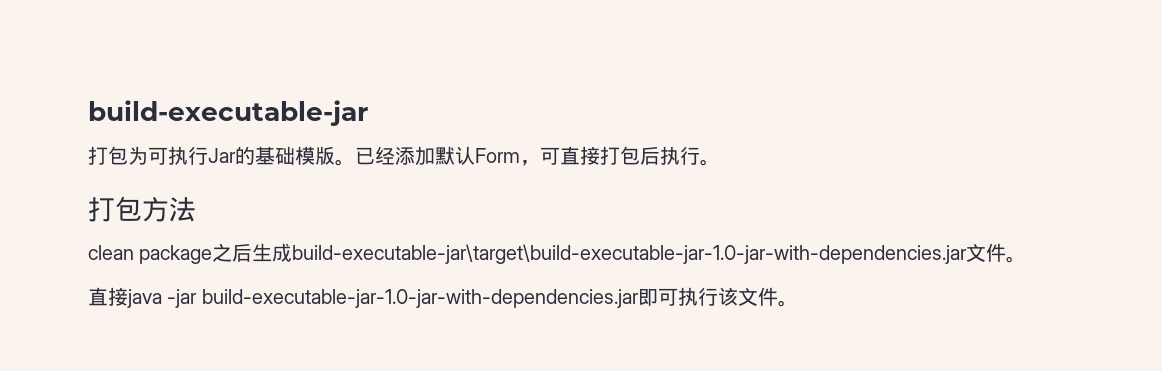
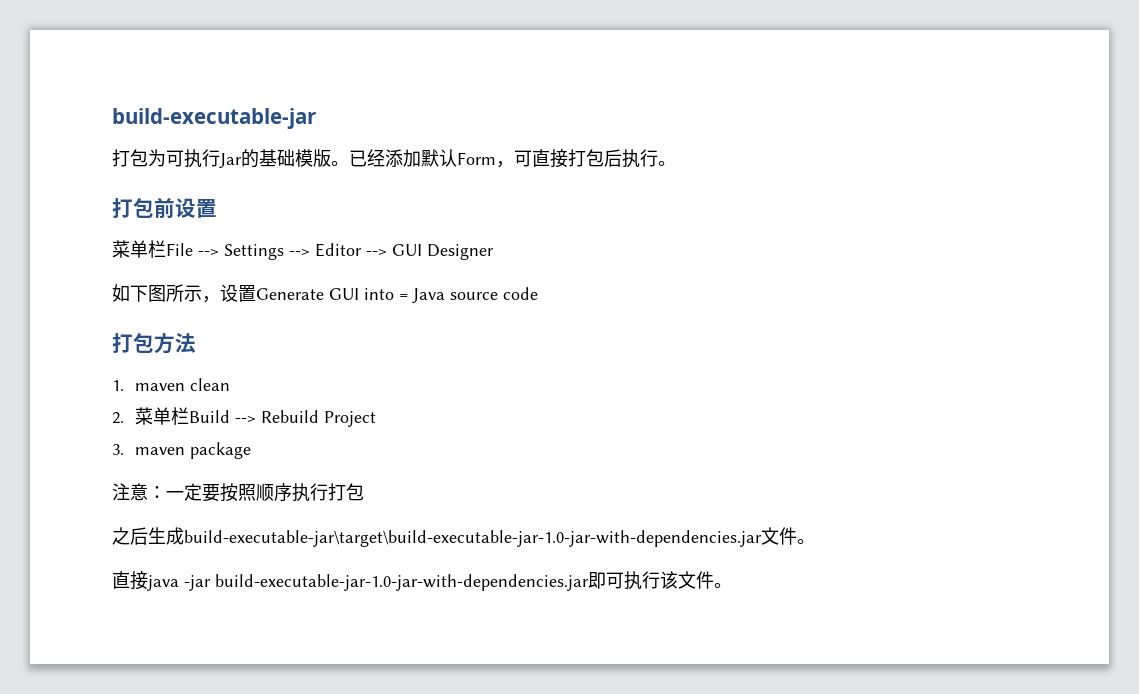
(720, 162) none -> [112,198,217,219] [112,240,494,260] [112,284,538,304] // 打包前设置 // 菜单栏File --> Settings --> Editor --> GUI Designer // 如下图所示，设置Generate GUI into = Java source code
(196, 209) none -> [112,380,185,391] 1. maven
[139,245,213,264] package -> [112,407,376,427] [112,442,251,459] [112,483,364,502] // 2.菜单栏Build --> Rebuild Project // 3. maven package // 注意：一定要按照顺序执行打包 //

